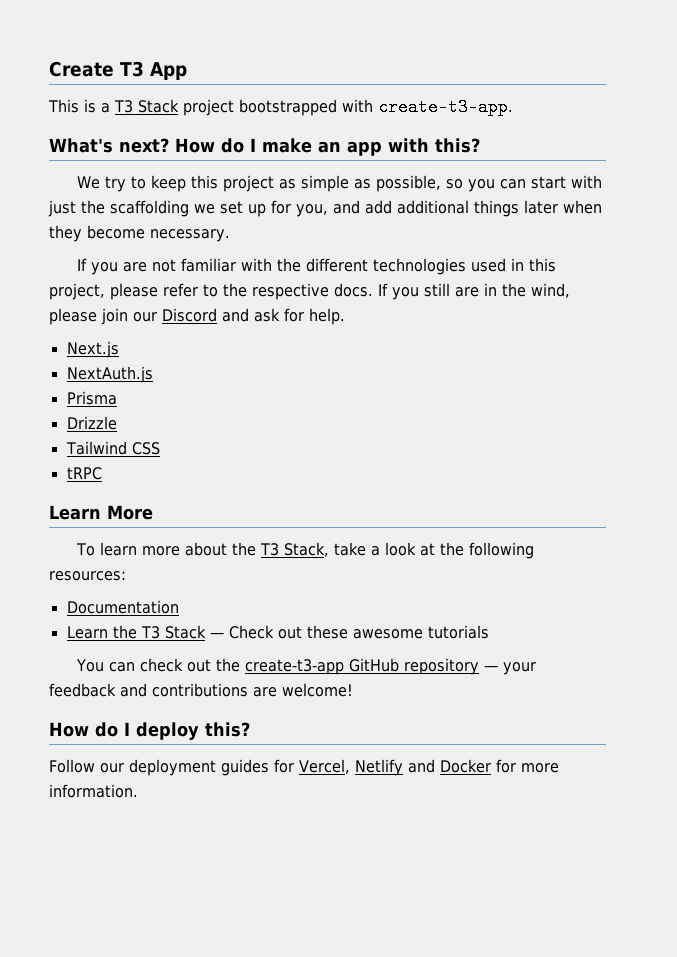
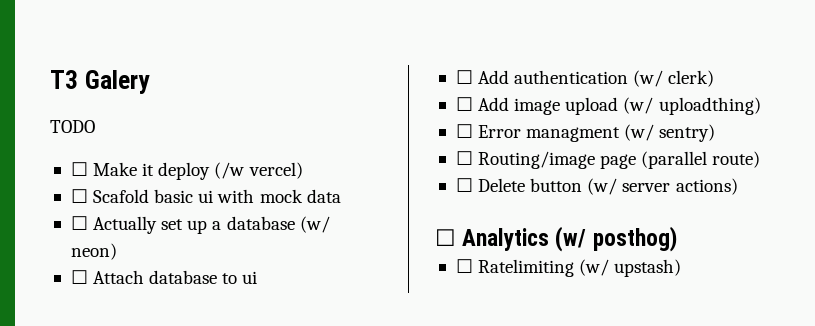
[49,61,187,80] [48,98,513,116] [49,138,480,156] [76,175,602,192] [48,200,602,217] [49,225,230,242] [76,258,556,275] [49,283,570,300] [49,308,345,325] [66,341,119,358] [66,366,153,383] [66,391,117,405] [66,416,117,430] [65,441,160,455] [66,467,102,480] [49,505,153,520] [75,542,534,559] [49,571,126,581] [66,600,179,614] [66,625,489,639] [75,658,536,675] [49,683,353,697] [49,722,250,740] [49,759,559,776] [49,784,138,798] Create T3 App // This is a T3 Stack project bootstrapped with create-t3-app. // What's next? How do I make an app with this? // We try to keep this project as simple as possible, so you can start with just the scaffolding we set up for you, and add additional things later when they become necessary. // If you are not familiar with the different technologies used in this project, please refer to the respective docs. If you still are in the wind, please join our Discord and ask for help. // Next.js // NextAuth.js // Prisma // Drizzle // Tailwind CSS // tRPC // Learn More // To learn more about the T3 Stack, take a look at the following resources: // Documentation // Learn the T3 Stack — Check out these awesome tutorials // You can check out the create-t3-app GitHub repository — your feedback and contributions are welcome! // How do I deploy this? // Follow our deployment guides for Vercel, Netlify and Docker for more information. -> [50,70,150,94] [50,120,95,133] [70,162,303,180] [70,189,341,203] [70,216,330,234] [70,243,117,260] [70,270,258,284] [455,70,715,87] [455,97,761,115] [455,124,716,142] [455,151,761,169] [455,178,738,195] [435,226,677,252] [455,259,682,277] T3 Galery // TODO // ☐ Make it deploy (/w vercel) // ☐ Scafold basic ui with mock data // ☐ Actually set up a database (w/ neon) // ☐ Attach database to ui // ☐ Add authentication (w/ clerk) // ☐ Add image upload (w/ uploadthing) // ☐ Error managment (w/ sentry) // ☐ Routing/image page (parallel route) // ☐ Delete button (w/ server actions) // ☐ Analytics (w/ posthog) // ☐ Ratelimiting (w/ upstash)

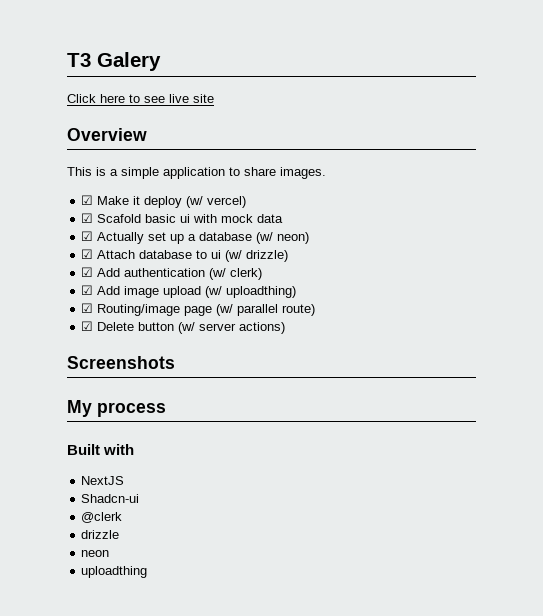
[50,120,95,133] [70,162,88,176] TODO // ☐ -> [67,94,214,103] [67,128,147,141] [67,167,326,179] [81,195,94,205] Click here to see live site // Overview // This is a simple application to share images. // ☑
[214,162,245,179] (/w -> [186,196,204,208] (w/
[70,189,88,203] ☐ -> [81,213,94,223] ☑
[70,216,88,230] ☐ -> [81,231,94,241] ☑
[70,270,88,284] ☐ -> [81,249,94,259] ☑
[455,70,473,84] // ☐ -> [225,250,289,262] [81,267,94,277] (w/ drizzle) // ☑
[455,97,473,111] ☐ -> [81,285,94,295] ☑
[455,124,716,142] [455,151,708,169] ☐ Error managment (w/ sentry) // ☐ Routing/image page (parallel -> [81,303,279,316] ☑ Routing/image page (w/ parallel
[455,178,473,192] ☐ -> [81,321,94,331] ☑
[435,226,677,252] [455,259,682,277] ☐ Analytics (w/ posthog) // ☐ Ratelimiting (w/ upstash) -> [67,356,175,369] [67,400,166,417] [67,444,135,455] [81,476,125,485] [81,494,140,503] [81,512,123,523] [81,530,120,539] [81,550,110,557] [81,566,148,578] Screenshots // My process // Built with // NextJS // Shadcn-ui // @clerk // drizzle // neon // uploadthing

